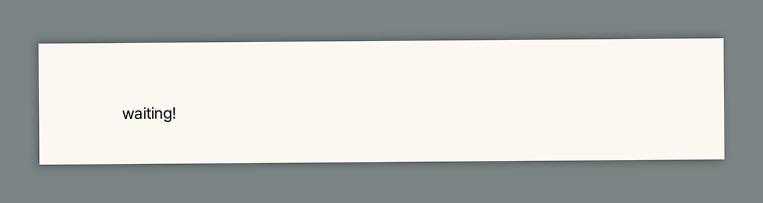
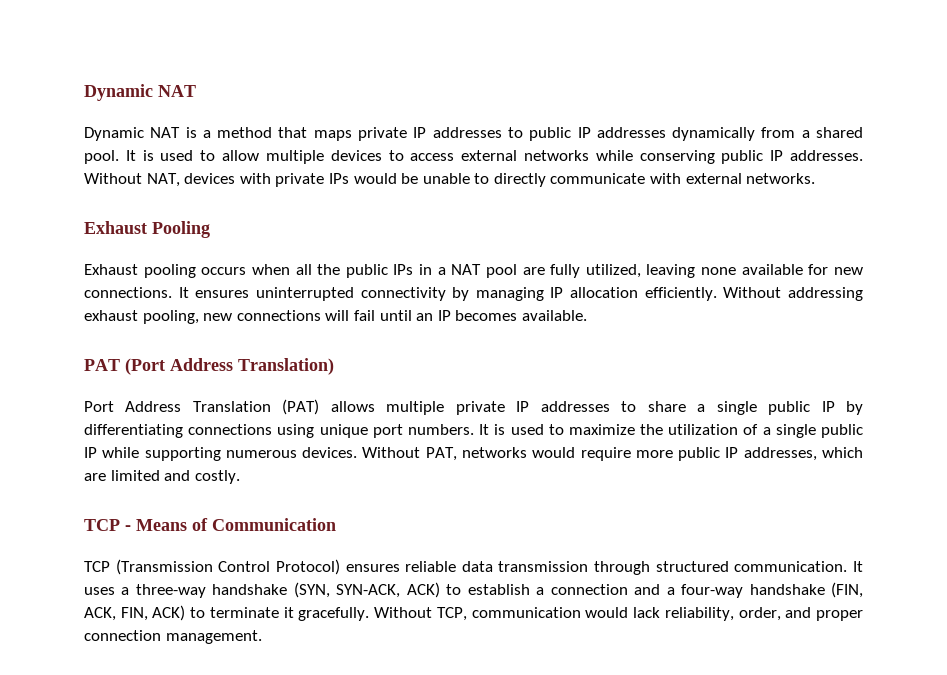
[122,106,177,124] waiting! -> [84,84,196,101] [84,127,863,141] [84,150,863,164] [84,173,816,187] [84,221,210,238] [84,264,864,278] [84,287,863,301] [84,310,587,324] [84,358,334,375] [84,399,864,415] [84,424,863,438] [84,447,864,461] [84,470,240,484] [84,518,336,531] [84,559,863,575] [84,582,863,598] [84,605,864,621] [84,630,262,644] Dynamic NAT // Dynamic NAT is a method that maps private IP addresses to public IP addresses dynamically from a shared pool. It is used to allow multiple devices to access external networks while conserving public IP addresses. Without NAT, devices with private IPs would be unable to directly communicate with external networks. // Exhaust Pooling // Exhaust pooling occurs when all the public IPs in a NAT pool are fully utilized, leaving none available for new connections. It ensures uninterrupted connectivity by managing IP allocation efficiently. Without addressing exhaust pooling, new connections will fail until an IP becomes available. // PAT (Port Address Translation) // Port Address Translation (PAT) allows multiple private IP addresses to share a single public IP by differentiating connections using unique port numbers. It is used to maximize the utilization of a single public IP while supporting numerous devices. Without PAT, networks would require more public IP addresses, which are limited and costly. // TCP - Means of Communication // TCP (Transmission Control Protocol) ensures reliable data transmission through structured communication. It uses a three-way handshake (SYN, SYN-ACK, ACK) to establish a connection and a four-way handshake (FIN, ACK, FIN, ACK) to terminate it gracefully. Without TCP, communication would lack reliability, order, and proper connection management.

